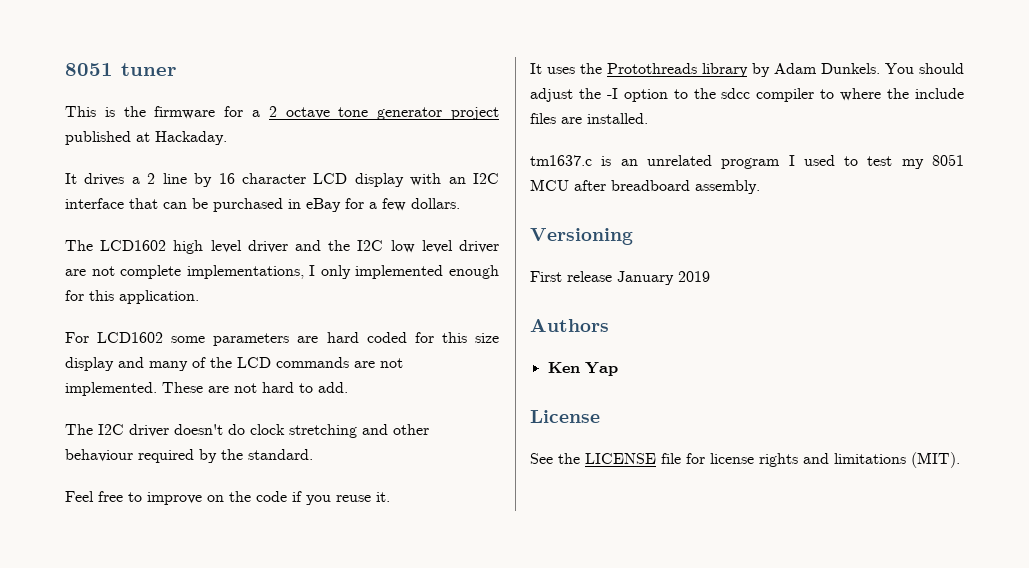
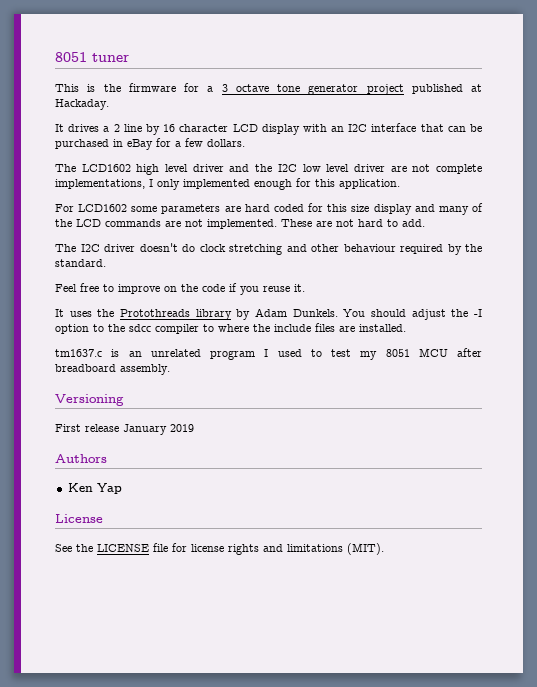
[268,106,277,117] 2 -> [221,84,228,92] 3

